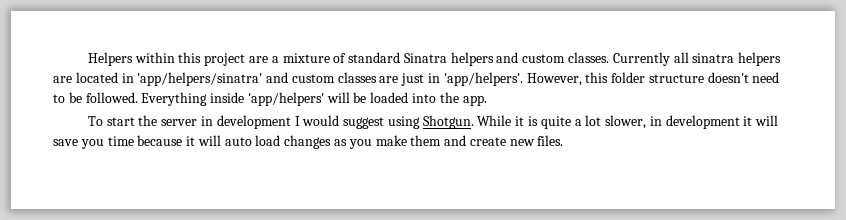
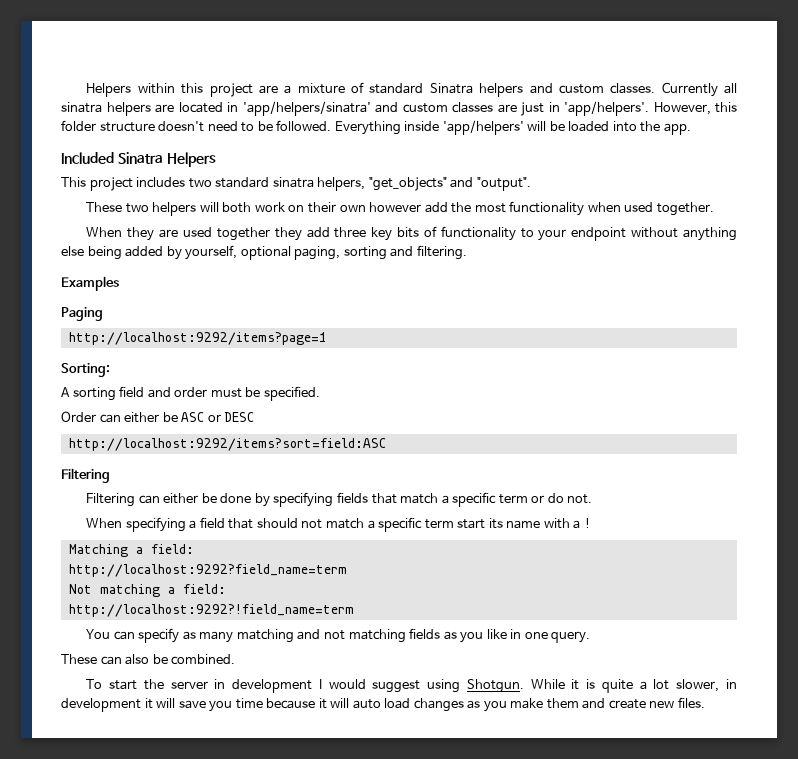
(487, 100) none -> [61,152,216,167] [61,177,531,191] [86,201,714,216] [86,226,738,241] [61,245,467,260] [61,276,119,291] [61,307,103,321] [68,332,327,345] [61,363,110,377] [61,386,320,401] [61,411,255,423] [68,438,386,451] [61,468,110,483] [86,492,593,507] [86,517,591,532] [68,544,194,557] [68,564,347,577] [68,584,226,597] [68,604,354,617] [86,628,591,643] [61,654,236,665] // Included Sinatra Helpers // This project includes two standard sinatra helpers, "get_objects" and "output". // These two helpers will both work on their own however add the most functionality when used together. // When they are used together they add three key bits of functionality to your endpoint without anything else being added by yourself, optional paging, sorting and filtering. // Examples // Paging // http://localhost:9292/items?page=1 // Sorting: // A sorting field and order must be specified. // Order can either be ASC or DESC // http://localhost:9292/items?sort=field:ASC // Filtering // Filtering can either be done by specifying fields that match a specific term or do not. // When specifying a field that should not match a specific term start its name with a ! // Matching a field: // http://localhost:9292?field_name=term // Not matching a field: // http://localhost:9292?!field_name=term // You can specify as many matching and not matching fields as you like in one query. // These can also be combined.

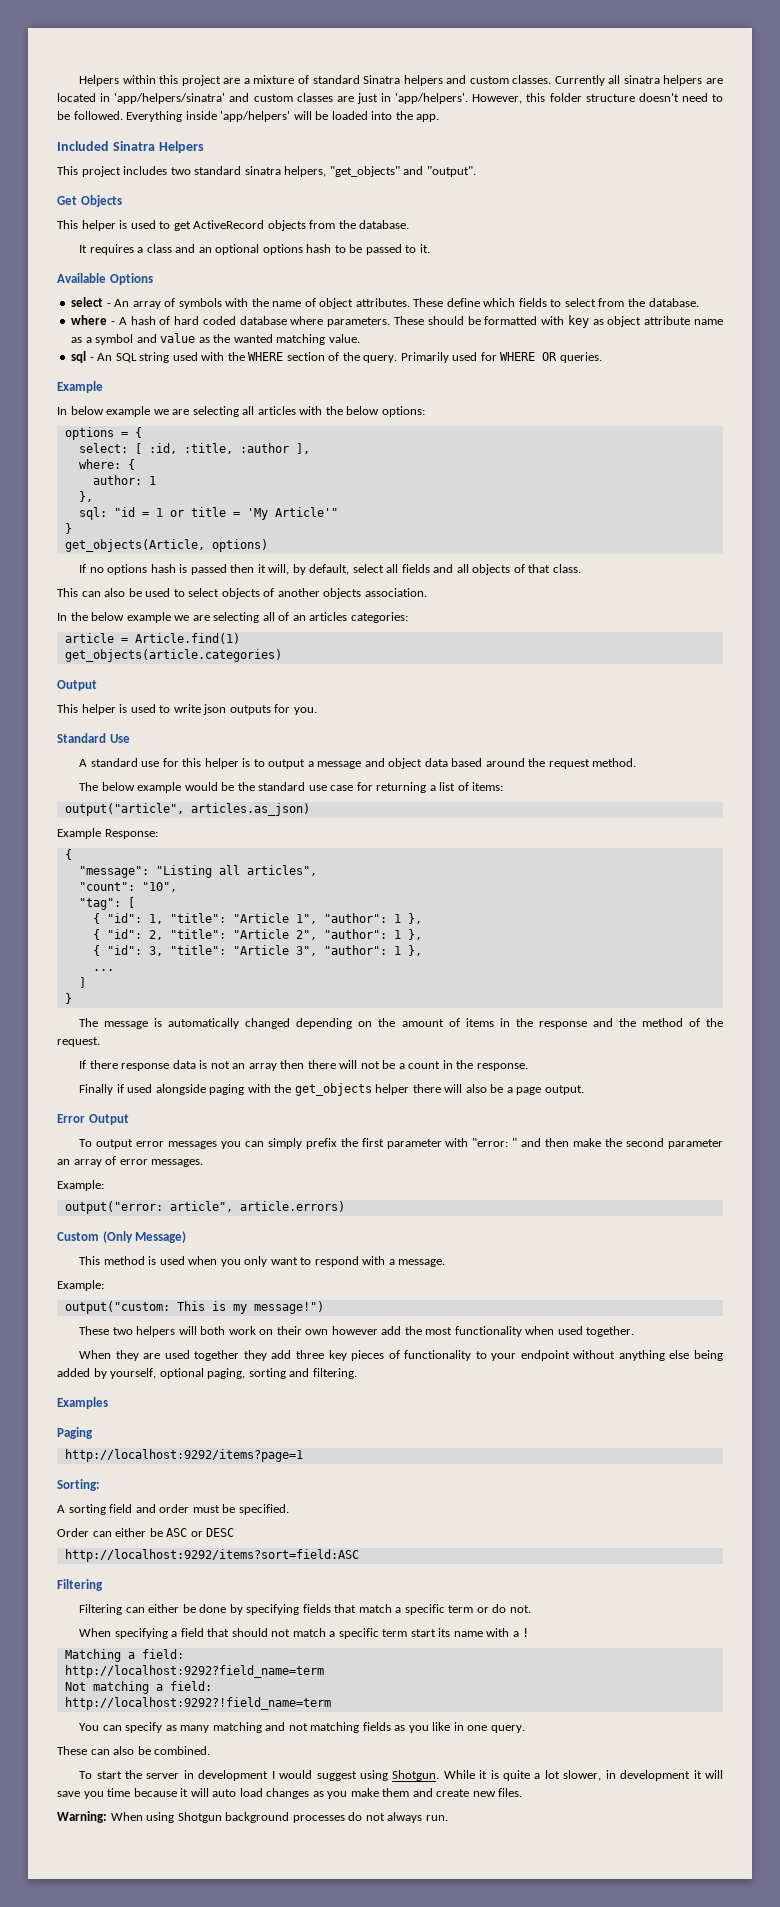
(531, 184) none -> [57,195,122,207] [57,220,410,231] [79,244,430,255] [57,273,153,285] [71,297,699,309] [71,315,723,328] [71,333,360,345] [71,351,602,363] [57,381,103,393] [57,406,425,417] [64,427,142,440] [78,443,310,454] [78,459,135,470] [92,475,156,485] [78,491,93,502] [78,507,338,520] [64,523,72,534] [64,539,268,552] [79,564,581,575] [57,588,427,599] [57,612,408,623] [64,633,240,644] [64,649,282,662] [57,680,97,691] [57,704,317,715] [57,733,130,743] [79,758,637,769] [79,782,504,793] [64,803,310,816] [57,828,158,839] [64,849,72,860] [78,865,317,878] [78,882,177,892] [78,897,135,910] [92,913,422,924] [92,929,422,940] [92,945,422,956] [92,969,114,971] [78,977,86,988] [64,993,72,1004] [79,1018,724,1029] [57,1037,100,1047] [79,1060,528,1071] [79,1083,584,1096] [57,1114,129,1125] [79,1138,723,1149] [57,1156,204,1167] [57,1180,104,1191] [64,1201,345,1214] [57,1231,187,1243] [79,1256,446,1267] [57,1280,104,1291] [64,1301,324,1314] // Get Objects // This helper is used to get ActiveRecord objects from the database. // It requires a class and an optional options hash to be passed to it. // Available Options // select - An array of symbols with the name of object attributes. These define which fields to select from the database. // where - A hash of hard coded database where parameters. These should be formatted with key as object attribute name as a symbol and value as the wanted matching value. // sql - An SQL string used with the WHERE section of the query. Primarily used for WHERE OR queries. // Example // In below example we are selecting all articles with the below options: // options = { // select: [ :id, :title, :author ], // where: { // author: 1 // }, // sql: "id = 1 or title = 'My Article'" // } // get_objects(Article, options) // If no options hash is passed then it will, by default, select all fields and all objects of that class. // This can also be used to select objects of another objects association. // In the below example we are selecting all of an articles categories: // article = Article.find(1) // get_objects(article.categories) // Output // This helper is used to write json outputs for you. // Standard Use // A standard use for this helper is to output a message and object data based around the request method. // The below example would be the standard use case for returning a list of items: // output("article", articles.as_json) // Example Response: // { // "message": "Listing all articles", // "count": "10", // "tag": [ // { "id": 1, "title": "Article 1", "author": 1 }, // { "id": 2, "title": "Article 2", "author": 1 }, // { "id": 3, "title": "Article 3", "author": 1 }, // ... // ] // } // The message is automatically changed depending on the amount of items in the response and the method of the request. // If there response data is not an array then there will not be a count in the response. // Finally if used alongside paging with the get_objects helper there will also be a page output. // Error Output // To output error messages you can simply prefix the first parameter with "error: " and then make the second parameter an array of error messages. // Example: // output("error: article", article.errors) // Custom (Only Message) // This method is used when you only want to respond with a message. // Example: // output("custom: This is my message!")
[397,227,420,238] bits -> [351,1350,385,1361] pieces
(705, 702) none -> [57,1811,448,1823] // Warning: When using Shotgun background processes do not always run.

